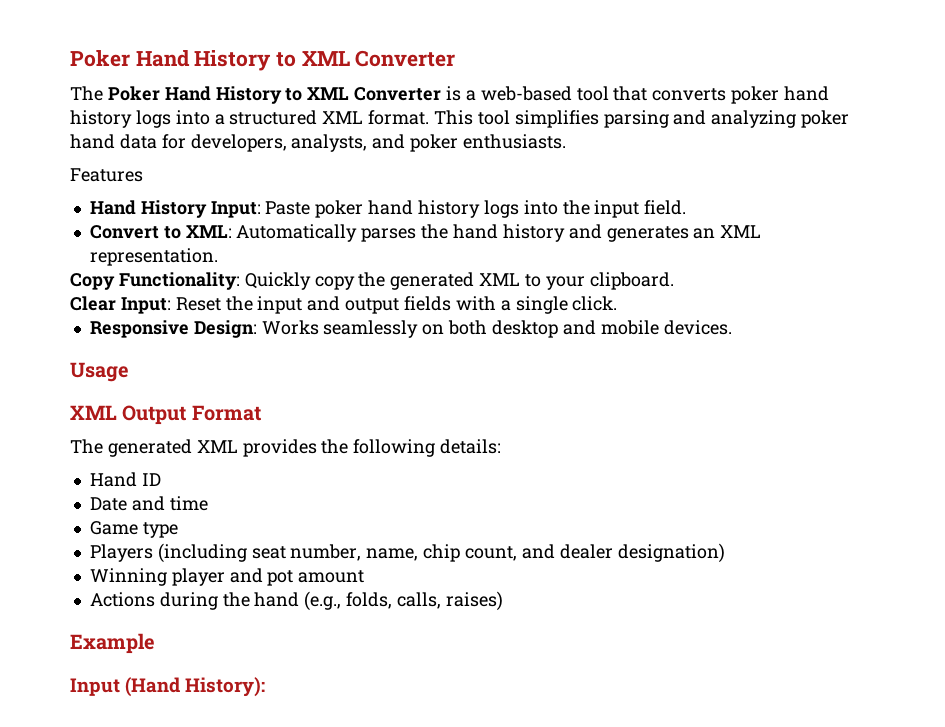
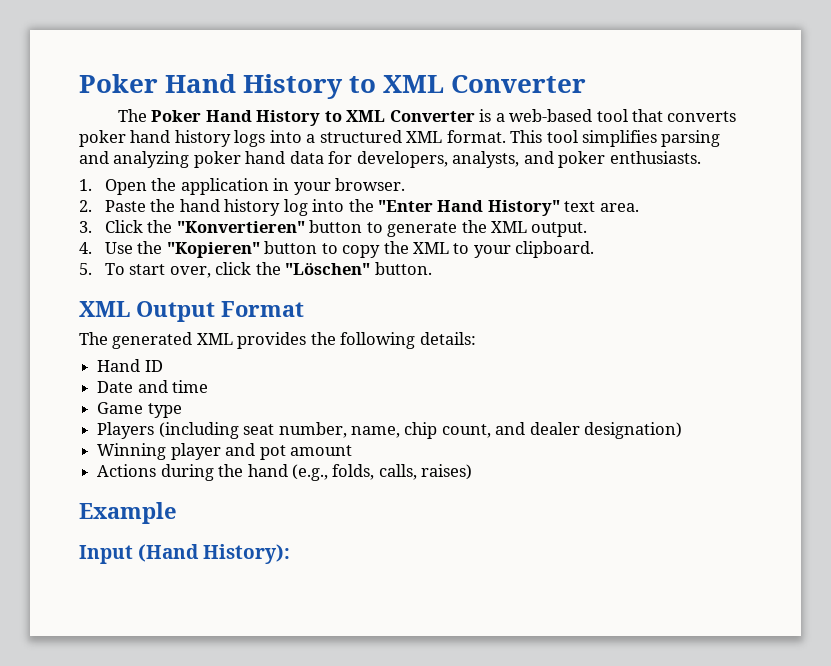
[70,168,143,182] [89,200,687,218] [89,224,762,242] [89,248,218,266] [70,272,311,290] Features // Hand History Input: Paste poker hand history logs into the input field. // Convert to XML: Automatically parses the hand history and generates an XML representation. // Copy Functionality: Quickly -> [79,178,406,195] [79,199,639,216] [79,220,588,237] [79,241,338,258] 1. Open the application in your browser. // 2. Paste the hand history log into the "Enter Hand History" text area. // 3. Click the "Konvertieren" button to generate the XML output. // 4. Use the "Kopieren" button to
[390,272,475,290] generated -> (409, 247) none
[70,296,618,314] [89,320,732,338] [70,362,129,382] Clear Input: Reset the input and output fields with a single click. // Responsive Design: Works seamlessly on both desktop and mobile devices. // Usage -> [79,262,432,278] 5. To start over, click the "Löschen" button.

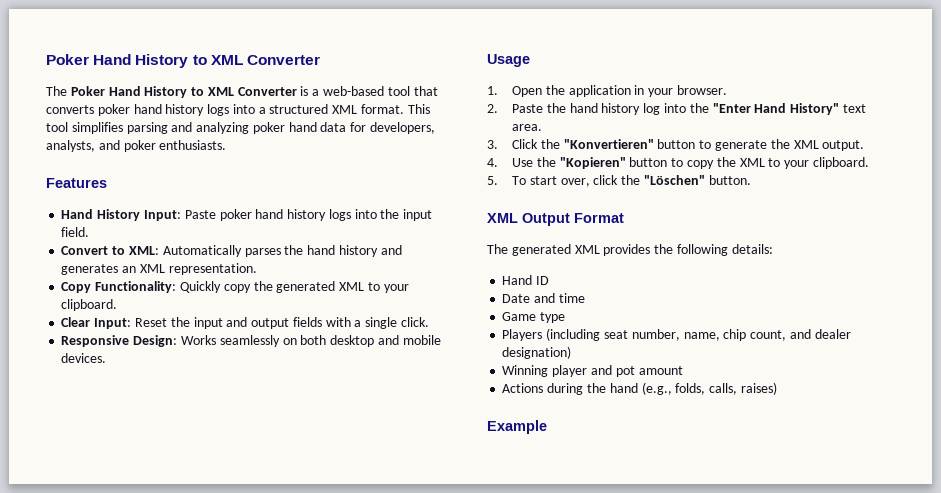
(701, 157) none -> [46,178,107,188] [61,209,433,221] [61,227,90,237] [61,245,402,257] [61,263,257,275] [61,281,409,293] [61,299,118,311] [61,317,429,329] [61,335,441,347] [61,353,107,363] [487,54,530,67] // Features // Hand History Input: Paste poker hand history logs into the input field. // Convert to XML: Automatically parses the hand history and generates an XML representation. // Copy Functionality: Quickly copy the generated XML to your clipboard. // Clear Input: Reset the input and output fields with a single click. // Responsive Design: Works seamlessly on both desktop and mobile devices. // Usage
[79,544,291,564] // Input (Hand History): -> (547, 427) none

